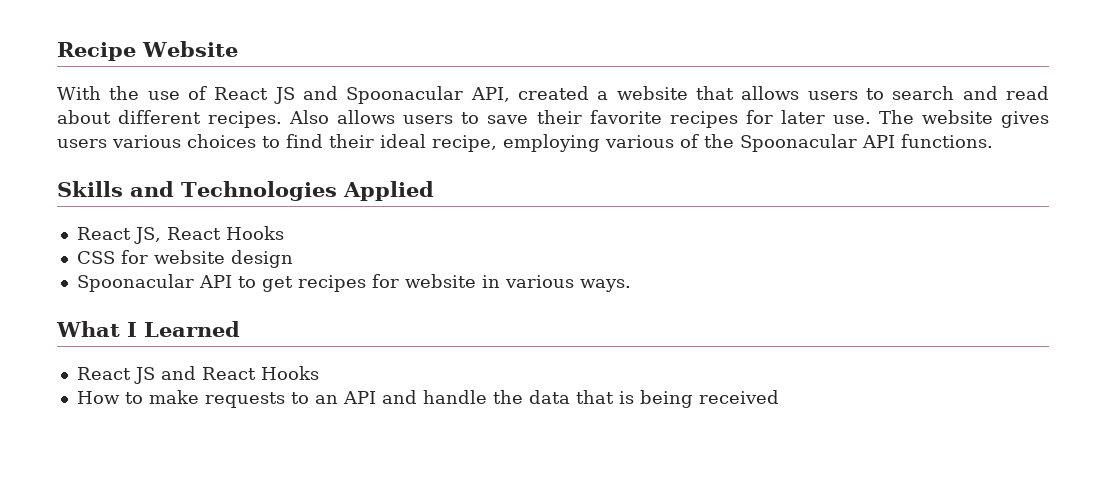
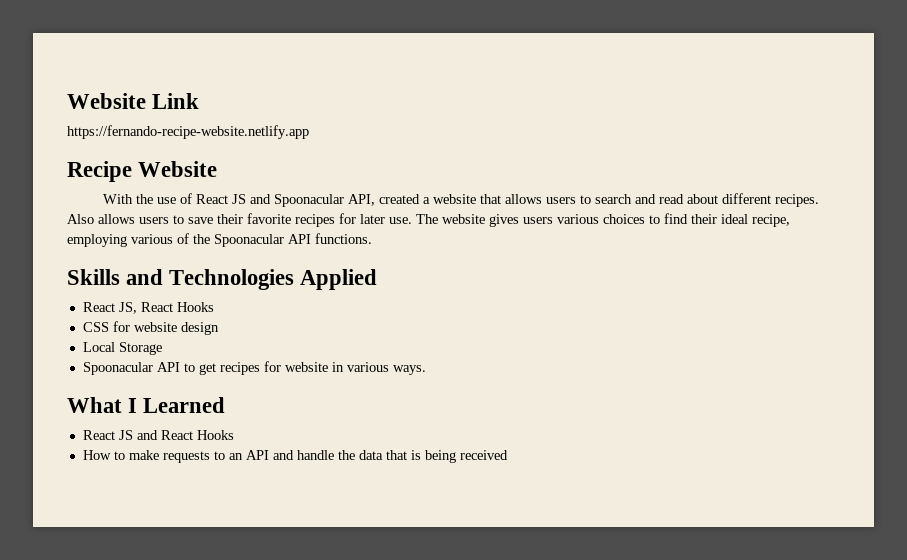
(57, 51) none -> [67,93,200,109] [67,125,309,139] Website Link // https://fernando-recipe-website.netlify.app //
(293, 259) none -> [82,342,162,355] // Local Storage

